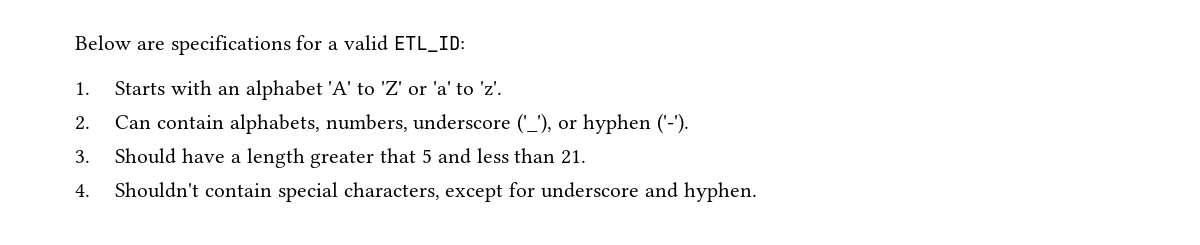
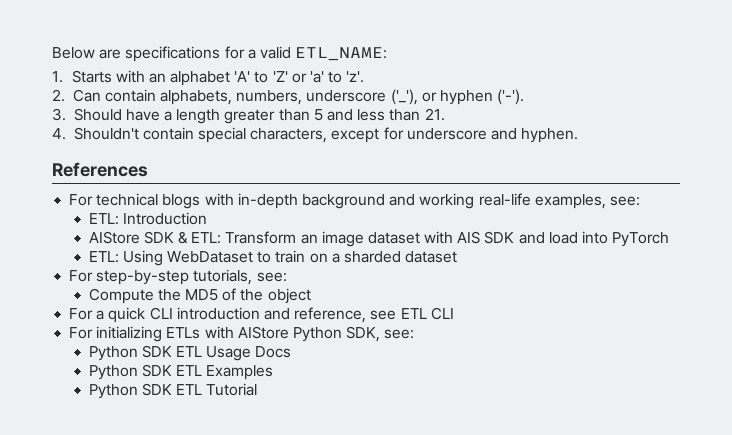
[393,36,465,52] ETL_ID: -> [295,47,388,61] ETL_NAME:
[380,148,417,163] that -> [278,109,310,121] than
(757, 192) none -> [52,162,148,177] [69,193,640,209] [88,212,207,225] [88,231,670,247] [88,250,458,266] [69,269,287,285] [88,288,311,304] [69,307,454,323] [69,326,415,342] [88,345,292,361] [88,364,274,380] [88,383,258,399] // References // For technical blogs with in-depth background and working real-life examples, see: // ETL: Introduction // AIStore SDK & ETL: Transform an image dataset with AIS SDK and load into PyTorch // ETL: Using WebDataset to train on a sharded dataset // For step-by-step tutorials, see: // Compute the MD5 of the object // For a quick CLI introduction and reference, see ETL CLI // For initializing ETLs with AIStore Python SDK, see: // Python SDK ETL Usage Docs // Python SDK ETL Examples // Python SDK ETL Tutorial

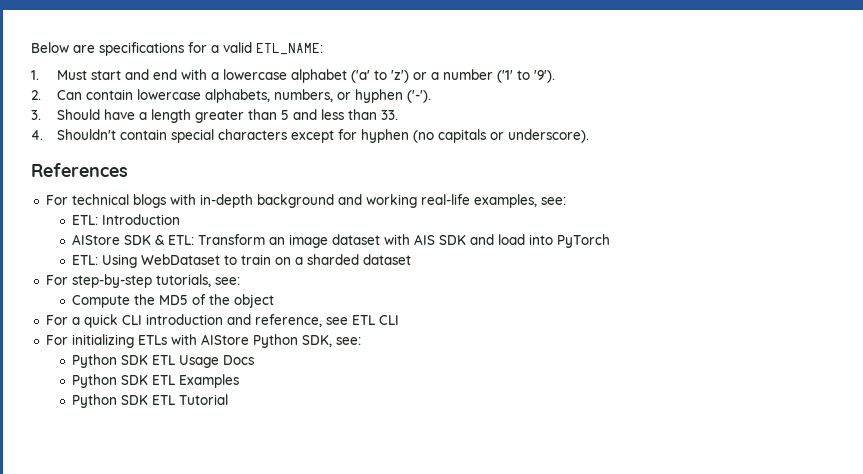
[71,70,365,86] Starts with an alphabet 'A' to 'Z' or 'a' to 'z'. -> [57,69,556,83] Must start and end with a lowercase alphabet ('a' to 'z') or a number ('1' to '9').
(156, 95) none -> [137,89,202,100] lowercase
[306,89,418,105] underscore ('_'), -> (334, 95) none
[424,108,445,121] 21. -> [381,110,399,120] 33.
[250,128,328,143] characters, -> [218,129,288,140] characters
[406,128,579,143] underscore and hyphen. -> [361,129,590,143] hyphen (no capitals or underscore).

